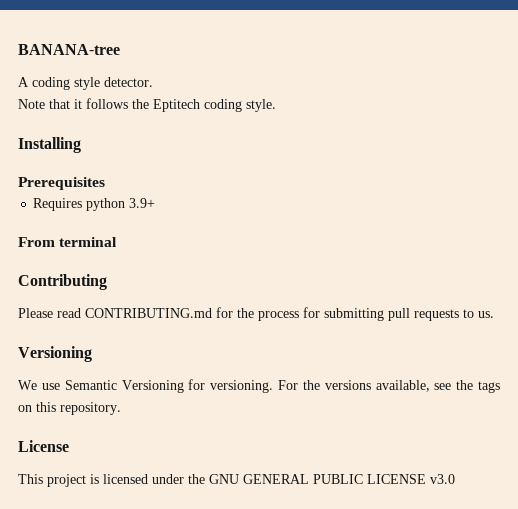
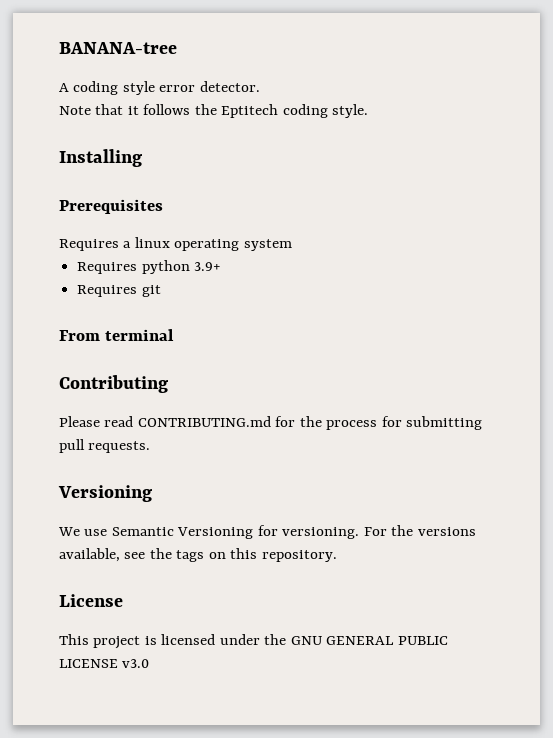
(100, 83) none -> [159,85,196,92] error
(105, 183) none -> [59,237,292,251] // Requires a linux operating system
(156, 203) none -> [77,285,161,297] // Requires git
[414,309,494,321] requests to us. -> [88,441,151,453] requests.

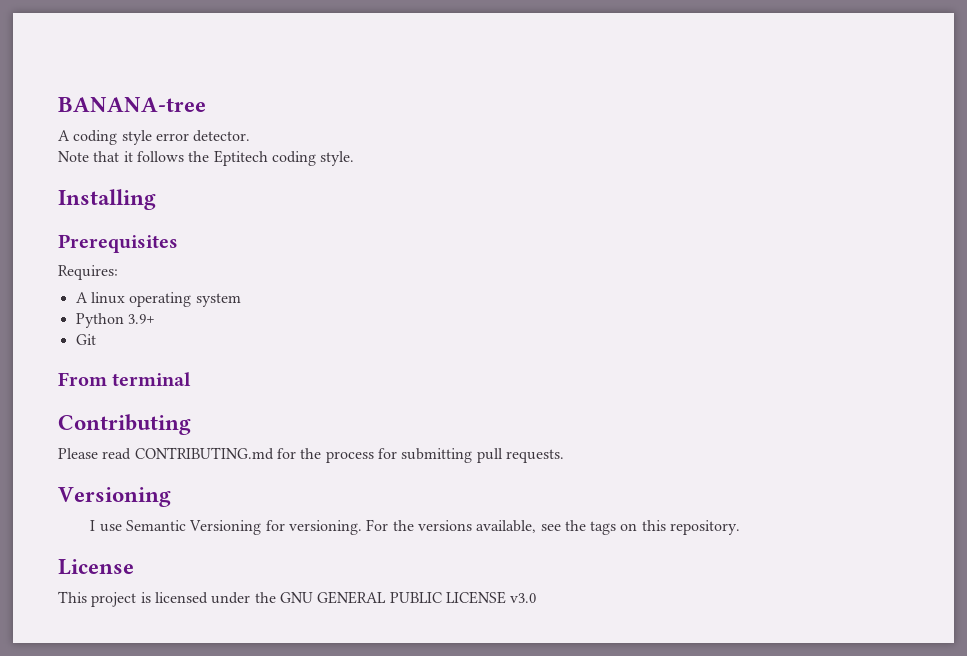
[59,239,132,251] Requires a -> [58,265,118,280] [75,292,88,303] Requires: // A
[77,260,190,274] Requires python -> [75,313,124,328] Python
[77,285,161,297] Requires git -> [75,334,96,345] Git
[58,527,80,536] We -> [90,520,96,531] I

